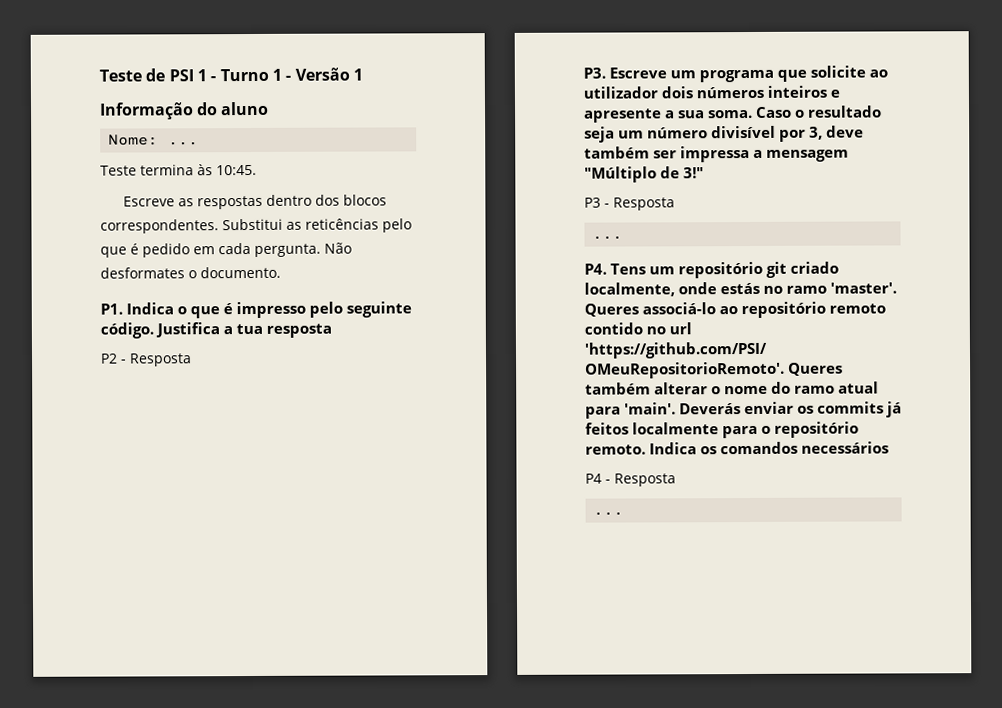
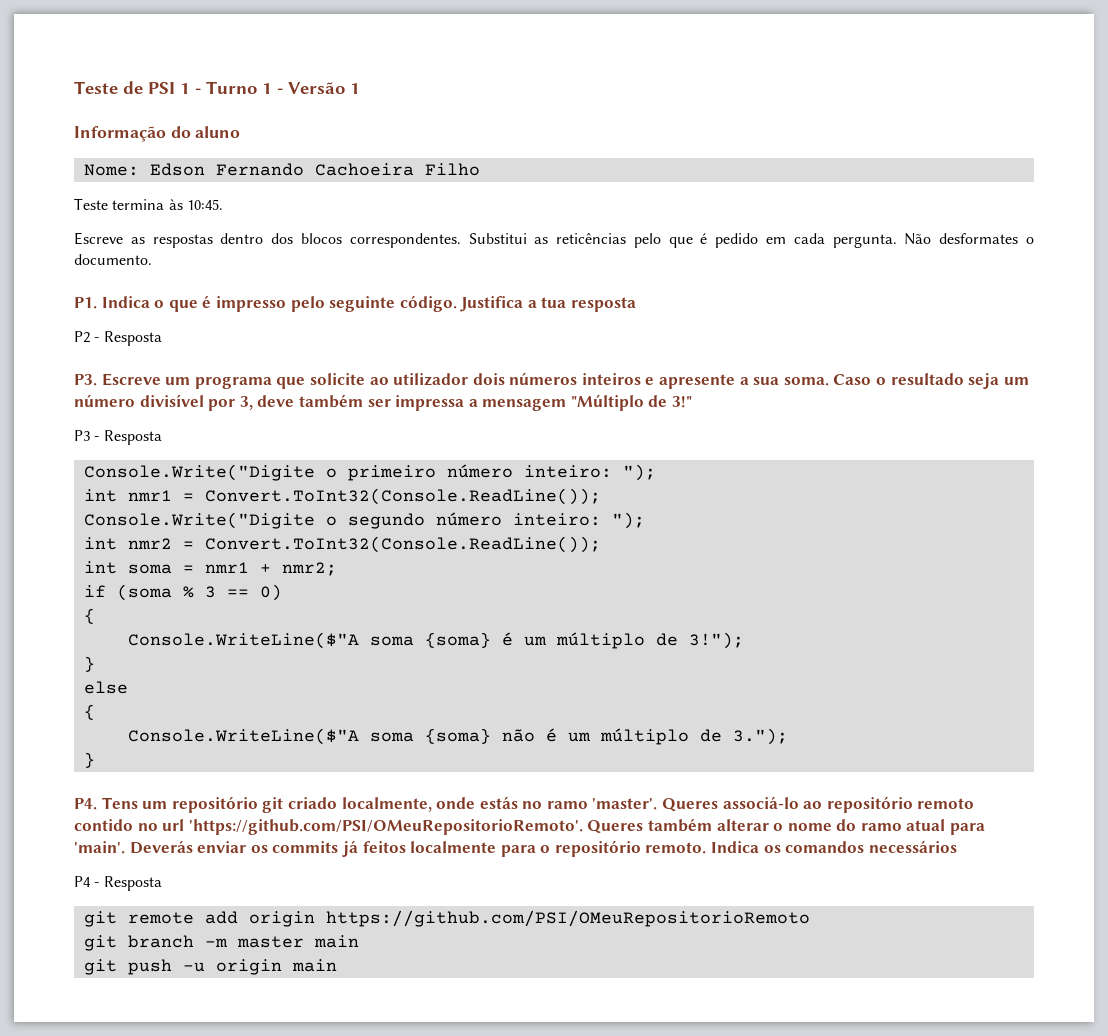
[168,141,200,146] ... -> [149,163,480,176] Edson Fernando Cachoeira Filho
[592,235,624,240] ... -> [83,464,656,481] [83,488,601,505] [83,512,645,529] [83,536,601,553] [83,561,337,576] [83,584,282,601] [83,608,95,624] [127,632,744,649] [83,656,95,672] [83,681,128,694] [83,704,95,720] [127,728,788,745] [83,752,95,768] Console.Write("Digite o primeiro número inteiro: "); // int nmr1 = Convert.ToInt32(Console.ReadLine()); // Console.Write("Digite o segundo número inteiro: "); // int nmr2 = Convert.ToInt32(Console.ReadLine()); // int soma = nmr1 + nmr2; // if (soma % 3 == 0) // { // Console.WriteLine($"A soma {soma} é um múltiplo de 3!"); // } // else // { // Console.WriteLine($"A soma {soma} não é um múltiplo de 3."); // }
[593,511,625,516] ... -> [83,910,810,927] [83,935,359,951] [83,959,337,975] git remote add origin https://github.com/PSI/OMeuRepositorioRemoto // git branch -m master main // git push -u origin main

